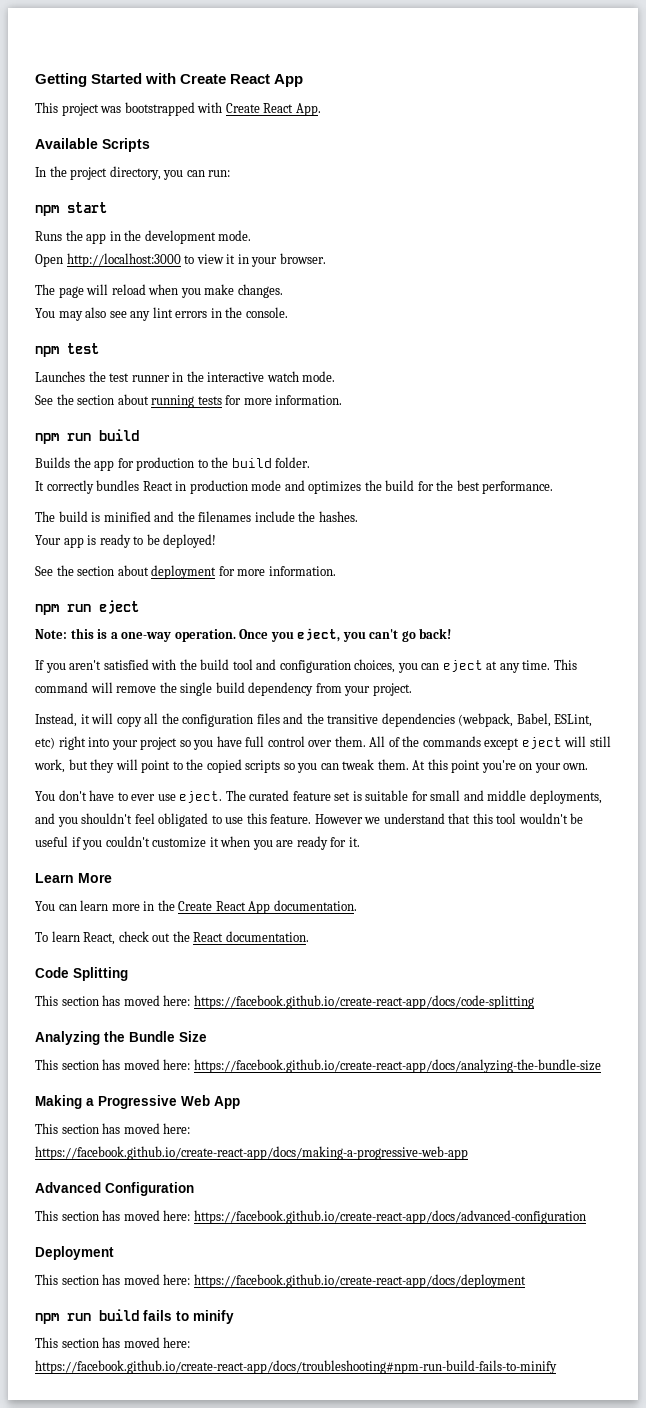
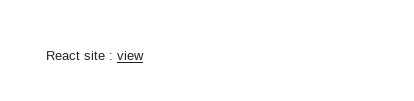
[35,73,304,87] [35,102,321,116] [35,138,150,152] [35,166,231,180] [35,202,107,216] [35,230,252,244] [35,253,326,267] [35,284,283,298] [35,307,288,321] [35,343,99,357] [35,371,336,382] [35,394,343,408] [35,429,139,444] [35,457,311,471] [35,480,554,494] [35,511,358,522] [35,534,217,548] [35,565,336,579] [35,600,139,615] [35,628,452,642] [35,659,577,673] [35,682,412,696] [35,713,593,727] [35,736,611,750] [34,759,589,773] [35,790,602,804] [35,813,584,827] [35,836,360,850] [35,873,112,883] [35,900,357,914] [35,931,309,945] [35,967,128,981] [35,995,534,1009] [35,1031,207,1045] [35,1059,601,1073] [35,1095,240,1109] [35,1123,191,1134] [35,1146,468,1160] [35,1182,194,1196] [35,1210,586,1224] [35,1246,114,1260] [35,1274,526,1288] [35,1309,234,1324] [35,1337,191,1348] [35,1360,557,1374] Getting Started with Create React App // This project was bootstrapped with Create React App. // Available Scripts // In the project directory, you can run: // npm start // Runs the app in the development mode. // Open http://localhost:3000 to view it in your browser. // The page will reload when you make changes. // You may also see any lint errors in the console. // npm test // Launches the test runner in the interactive watch mode. // See the section about running tests for more information. // npm run build // Builds the app for production to the build folder. // It correctly bundles React in production mode and optimizes the build for the best performance. // The build is minified and the filenames include the hashes. // Your app is ready to be deployed! // See the section about deployment for more information. // npm run eject // Note: this is a one-way operation. Once you eject, you can't go back! // If you aren't satisfied with the build tool and configuration choices, you can eject at any time. This command will remove the single build dependency from your project. // Instead, it will copy all the configuration files and the transitive dependencies (webpack, Babel, ESLint, etc) right into your project so you have full control over them. All of the commands except eject will still work, but they will point to the copied scripts so you can tweak them. At this point you're on your own. // You don't have to ever use eject. The curated feature set is suitable for small and middle deployments, and you shouldn't feel obligated to use this feature. However we understand that this tool wouldn't be useful if you couldn't customize it when you are ready for it. // Learn More // You can learn more in the Create React App documentation. // To learn React, check out the React documentation. // Code Splitting // This section has moved here: https://facebook.github.io/create-react-app/docs/code-splitting // Analyzing the Bundle Size // This section has moved here: https://facebook.github.io/create-react-app/docs/analyzing-the-bundle-size // Making a Progressive Web App // This section has moved here: https://facebook.github.io/create-react-app/docs/making-a-progressive-web-app // Advanced Configuration // This section has moved here: https://facebook.github.io/create-react-app/docs/advanced-configuration // Deployment // This section has moved here: https://facebook.github.io/create-react-app/docs/deployment // npm run build fails to minify // This section has moved here: https://facebook.github.io/create-react-app/docs/troubleshooting#npm-run-build-fails-to-minify -> [46,51,144,60] React site : view

